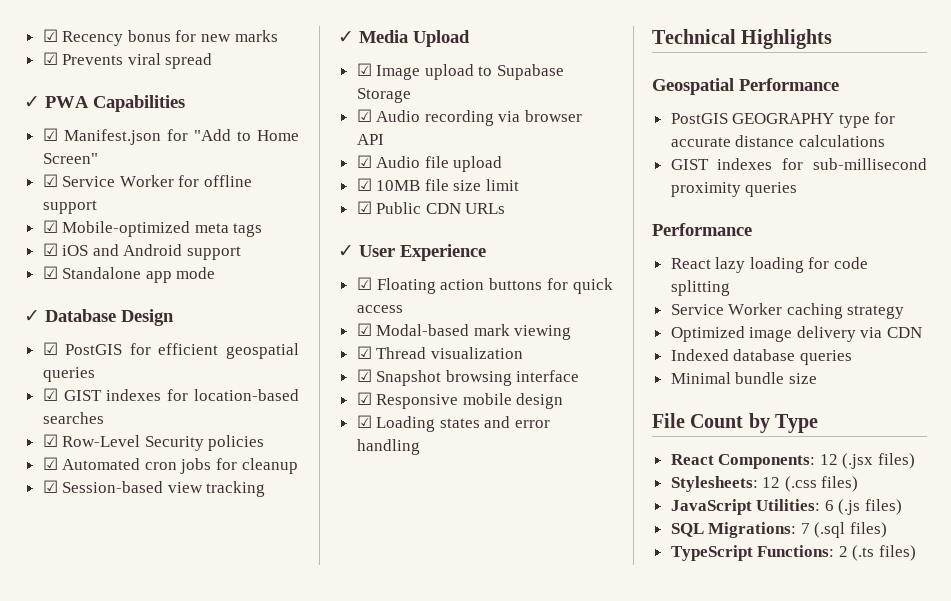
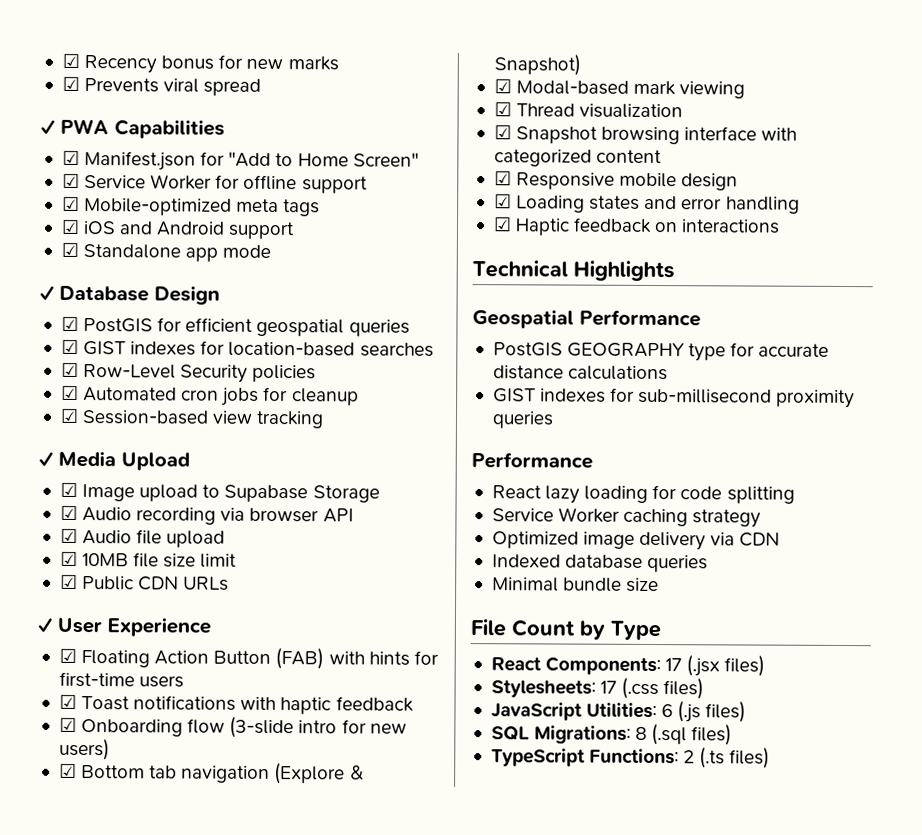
[440,278,613,294] [356,305,403,313] action buttons for quick access -> [154,648,439,670] [58,671,185,688] [58,694,414,715] [58,716,407,739] [58,738,110,761] [58,763,364,785] [493,54,581,76] Action Button (FAB) with hints for first-time users // ☑ Toast notifications with haptic feedback // ☑ Onboarding flow (3-slide intro for new users) // ☑ Bottom tab navigation (Explore & Snapshot)
(580, 376) none -> [761,127,798,141] [493,149,663,167] with categorized content
(420, 447) none -> [492,217,781,236] // ☑ Haptic feedback on interactions
[819,454,838,465] 12 -> [665,658,683,672] 17
[762,477,781,488] 12 -> [600,680,618,694] 17
[800,523,810,534] 7 -> [635,726,648,740] 8

